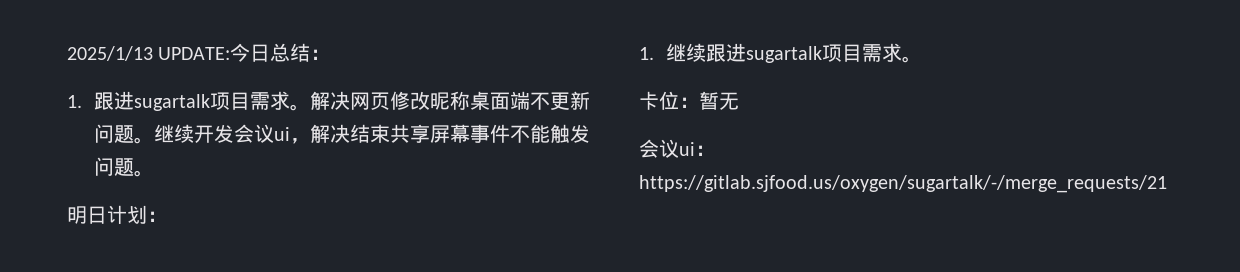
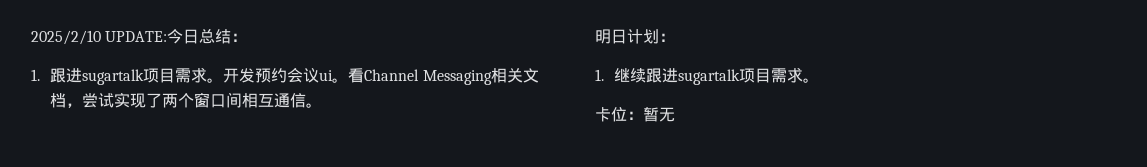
[67,46,153,61] 2025/1/13 -> [31,30,101,45] 2025/2/10
[310,91,591,110] [94,124,591,144] [94,157,135,176] 解决网页修改昵称桌面端不更新问题。继续开发会议ui，解决结束共享屏幕事件不能触发问题 -> [223,67,539,85] [50,92,307,108] 开发预约会议ui。看Channel Messaging相关文档，尝试实现了两个窗口间相互通信
[639,139,715,158] [639,175,1167,193] // 会议ui：https://gitlab.sjfood.us/oxygen/sugartalk/-/merge_requests/21 -> (675, 114) none

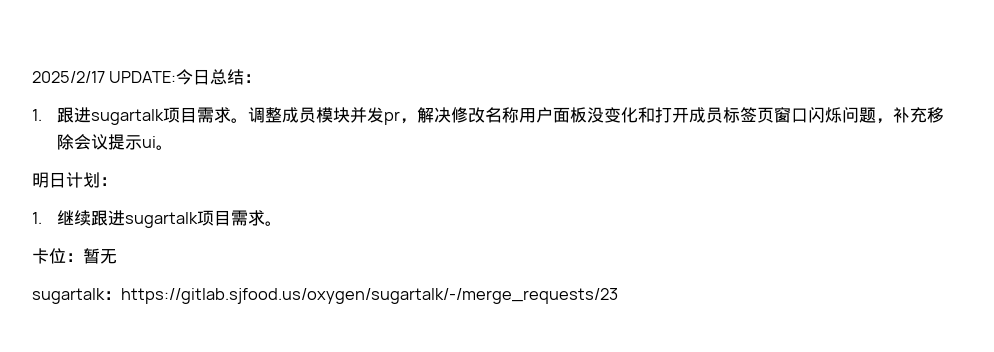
[31,30,101,45] 2025/2/10 -> [32,71,105,83] 2025/2/17
[223,67,539,85] [50,92,307,108] 开发预约会议ui。看Channel Messaging相关文档，尝试实现了两个窗口间相互通信 -> [247,107,944,125] [56,134,156,150] 调整成员模块并发pr，解决修改名称用户面板没变化和打开成员标签页窗口闪烁问题，补充移除会议提示ui
(675, 114) none -> [32,288,618,304] // sugartalk：https://gitlab.sjfood.us/oxygen/sugartalk/-/merge_requests/23

